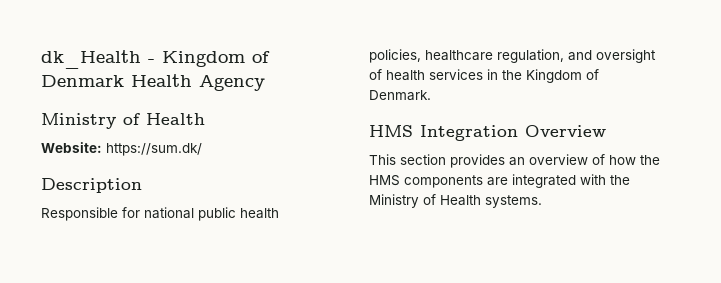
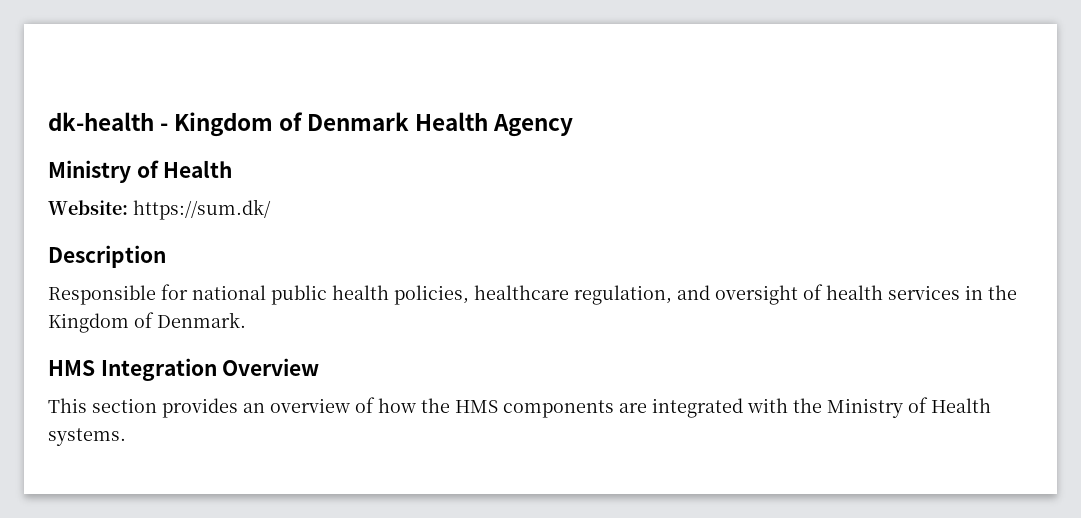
[41,50,141,69] dk_Health -> [48,112,154,131] dk-health

